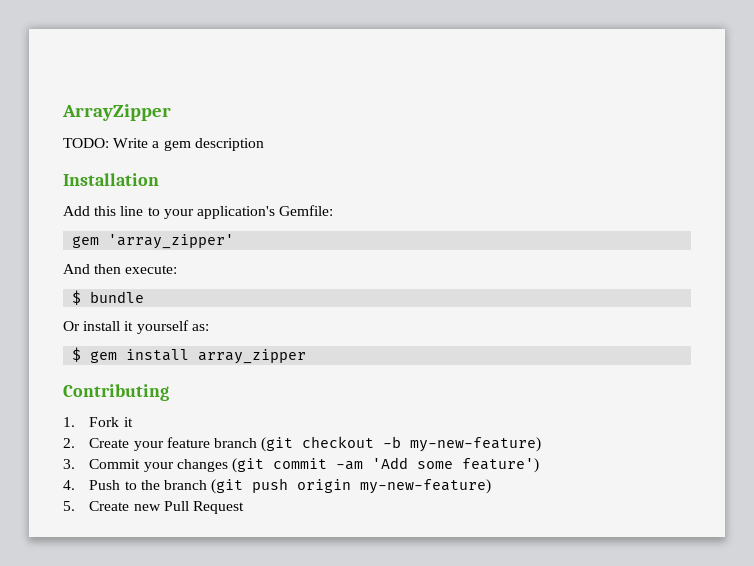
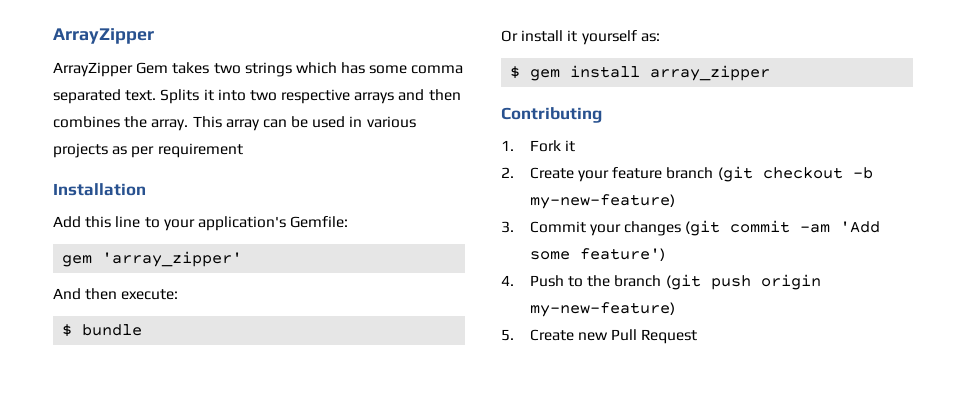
[63,138,264,151] TODO: Write a gem description -> [53,62,464,77] [53,89,461,104] [53,116,416,131] [53,143,243,158] ArrayZipper Gem takes two strings which has some comma separated text. Splits it into two respective arrays and then combines the array. This array can be used in various projects as per requirement

